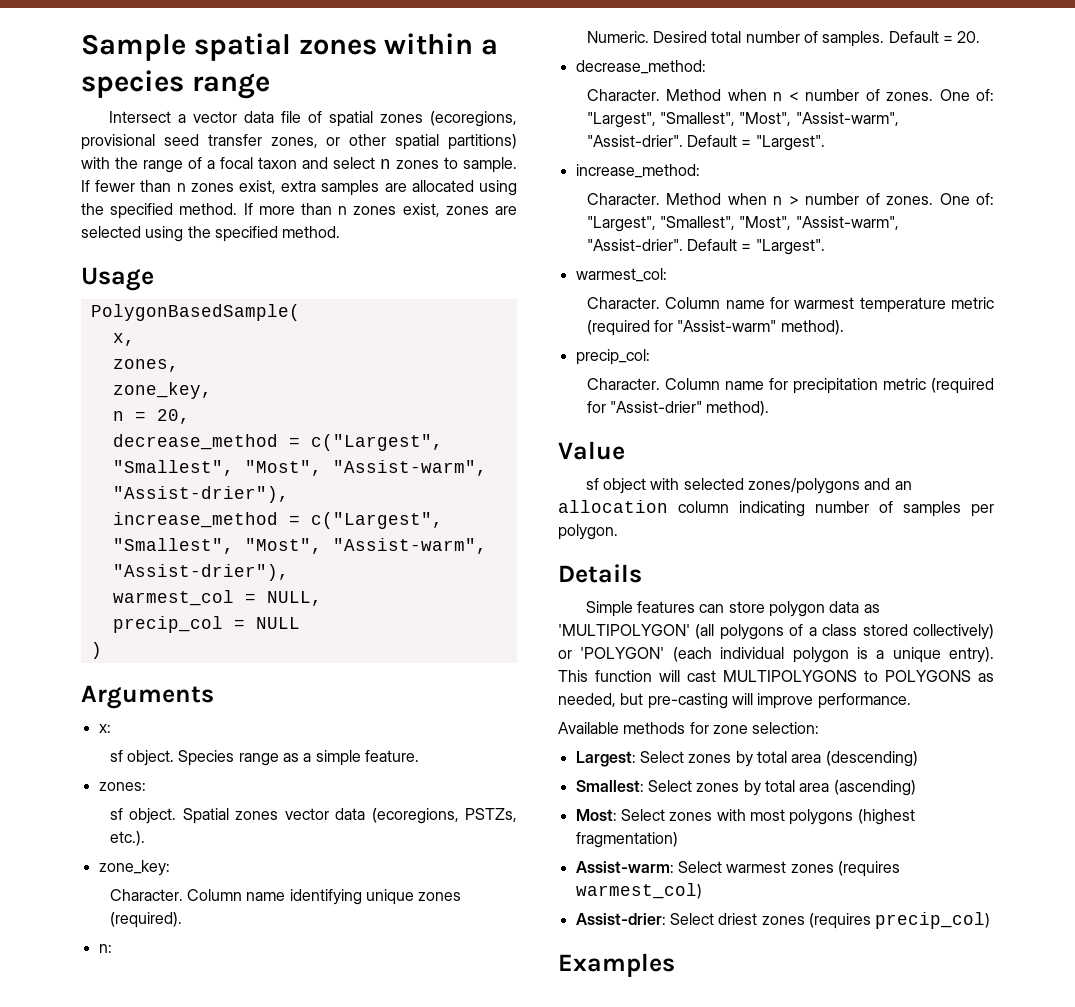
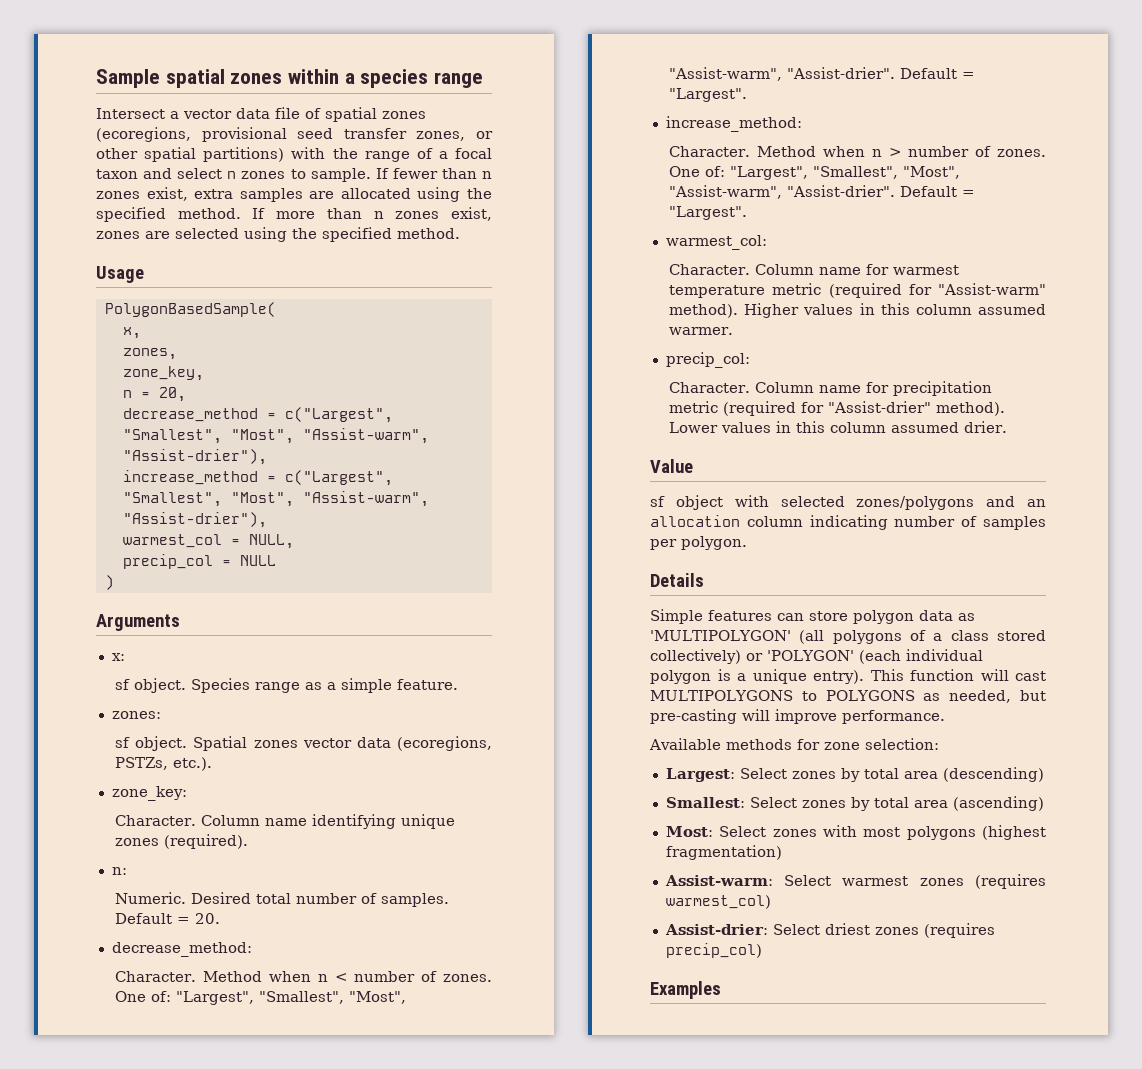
(844, 327) none -> [744,303,1046,318] [669,327,734,335] Higher values in this column assumed warmer.
(770, 408) none -> [669,421,1008,433] Lower values in this column assumed drier.

